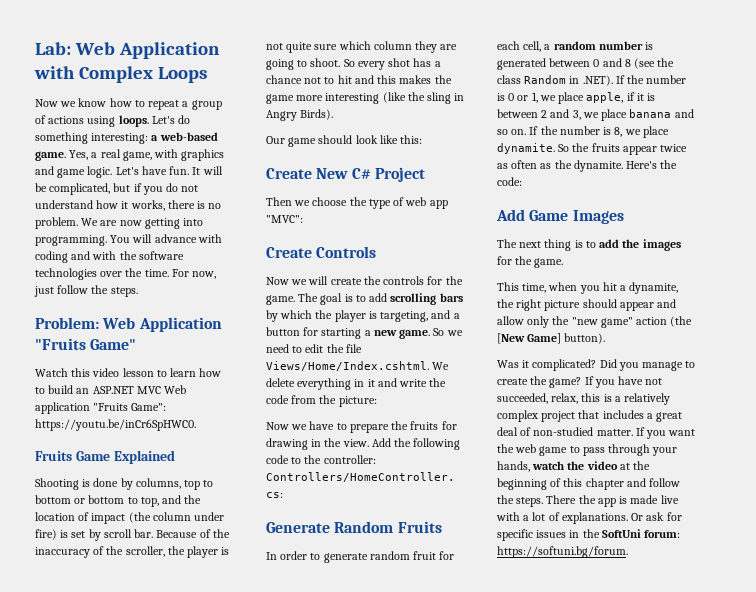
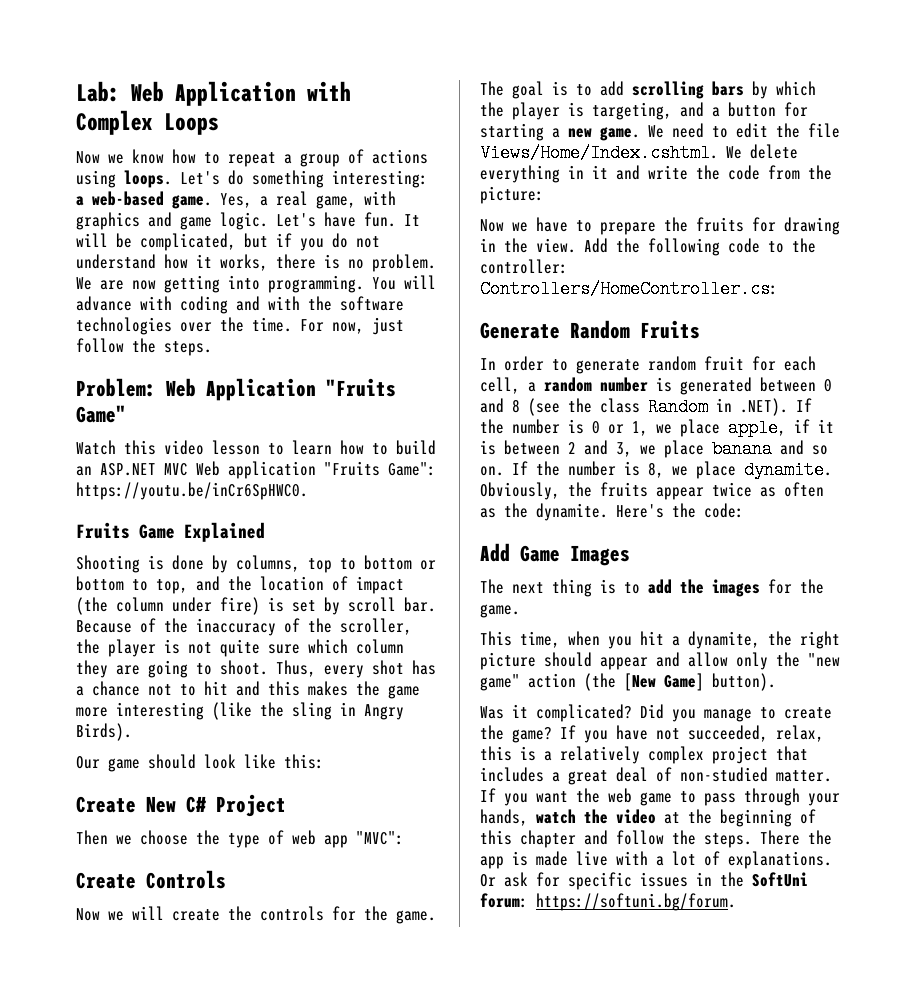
[343,59,355,67] So -> [276,660,316,677] Thus,
[433,328,463,336] So we -> [648,125,664,138] We
[558,144,570,152] So -> [480,482,560,500] Obviously,

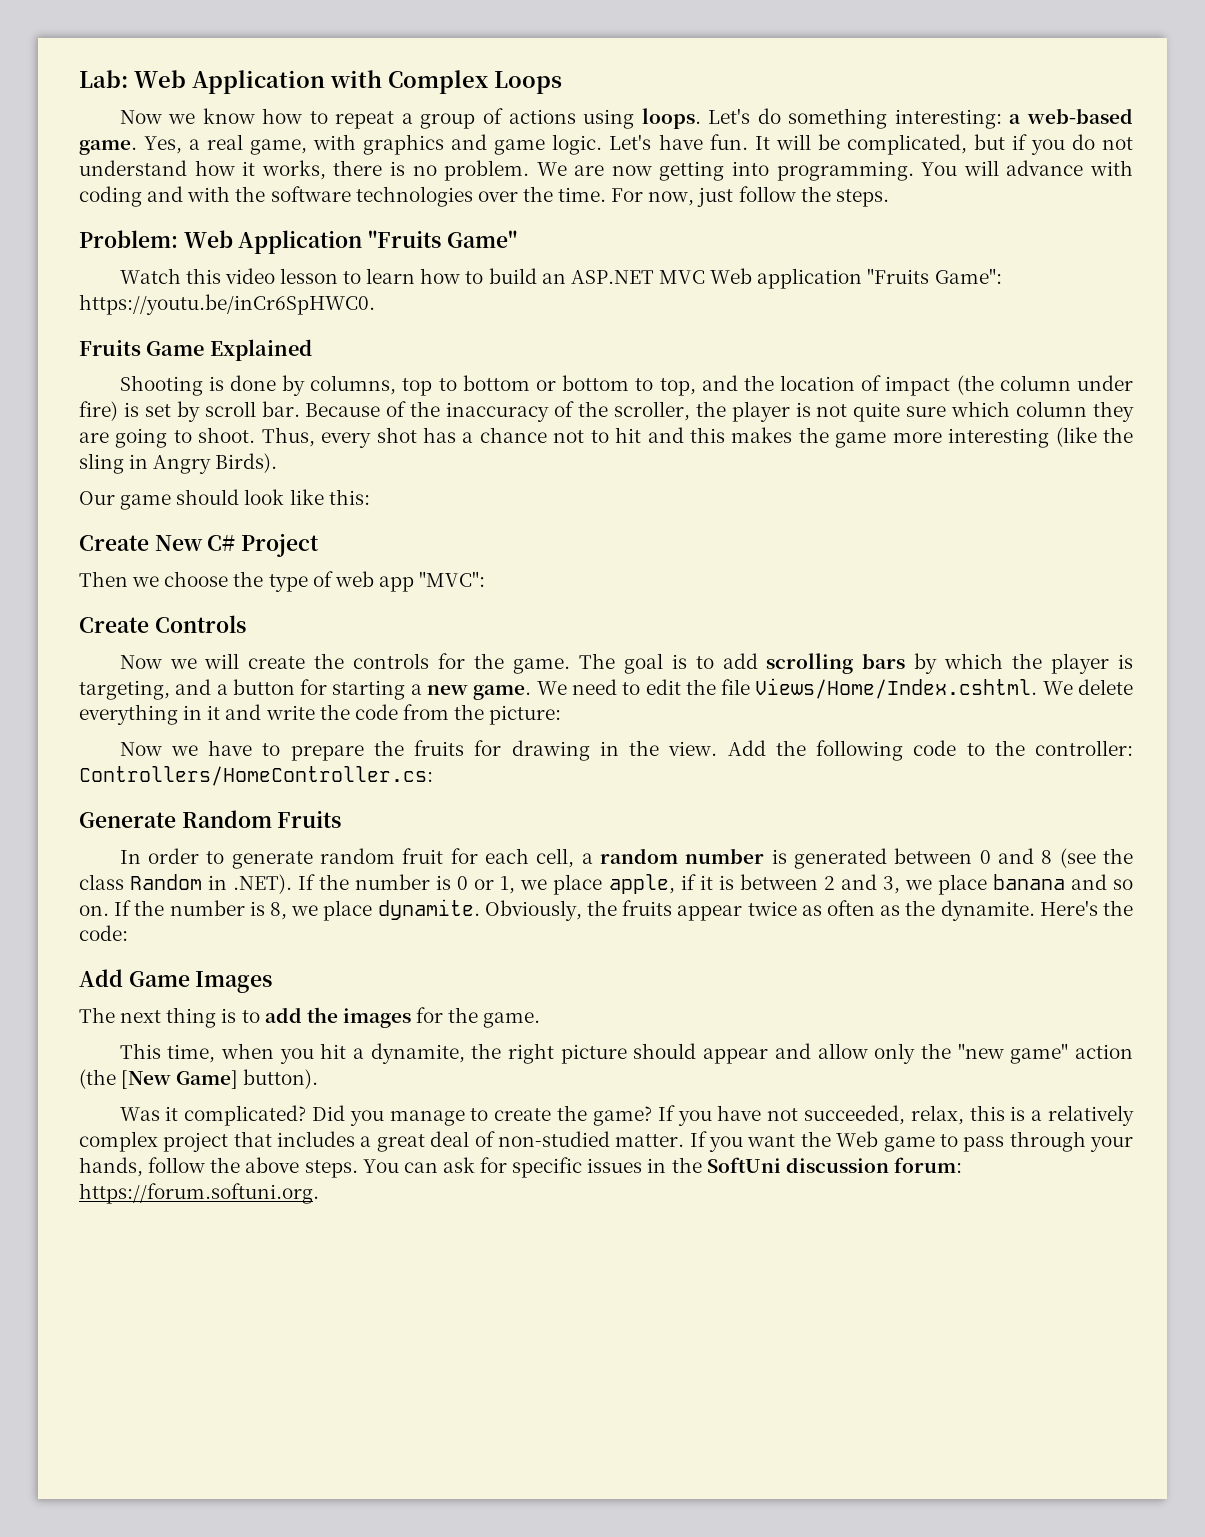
[608,788,632,803] web -> [836,1131,879,1147] Web
[536,809,816,827] [480,830,832,848] [480,851,832,869] [480,874,496,887] watch the video at the beginning of this chapter and follow the steps. There the app is made live with a lot of explanations. Or -> [148,1157,438,1178] follow the above steps. You can
[480,893,736,911] forum: https://softuni.bg/forum. -> [785,1157,962,1173] [79,1183,319,1204] discussion forum: https://forum.softuni.org.

